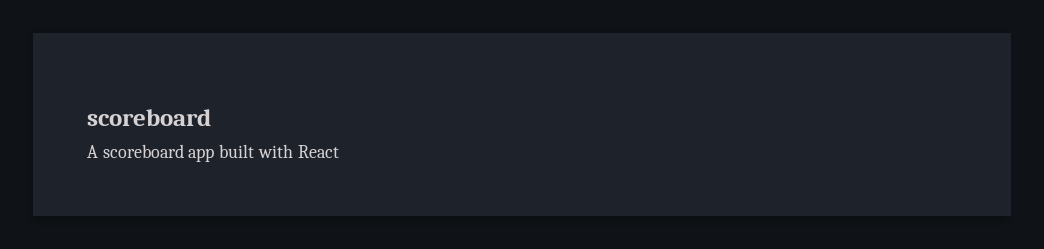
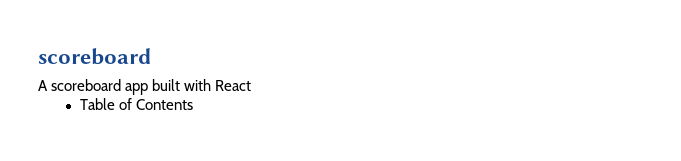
(339, 151) none -> [79,98,193,110] // Table of Contents

